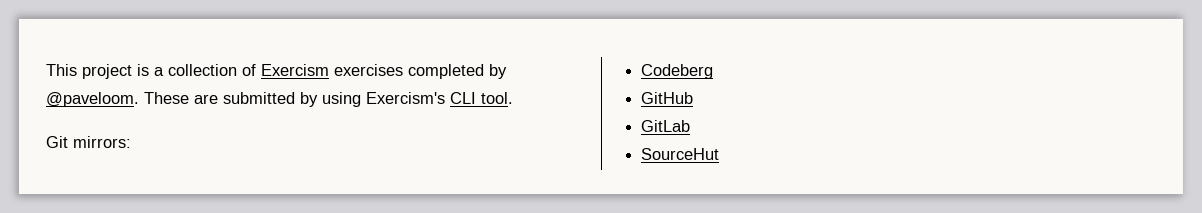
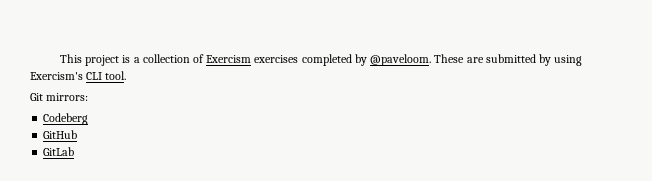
[641,148,720,160] // SourceHut -> (75, 151) none

